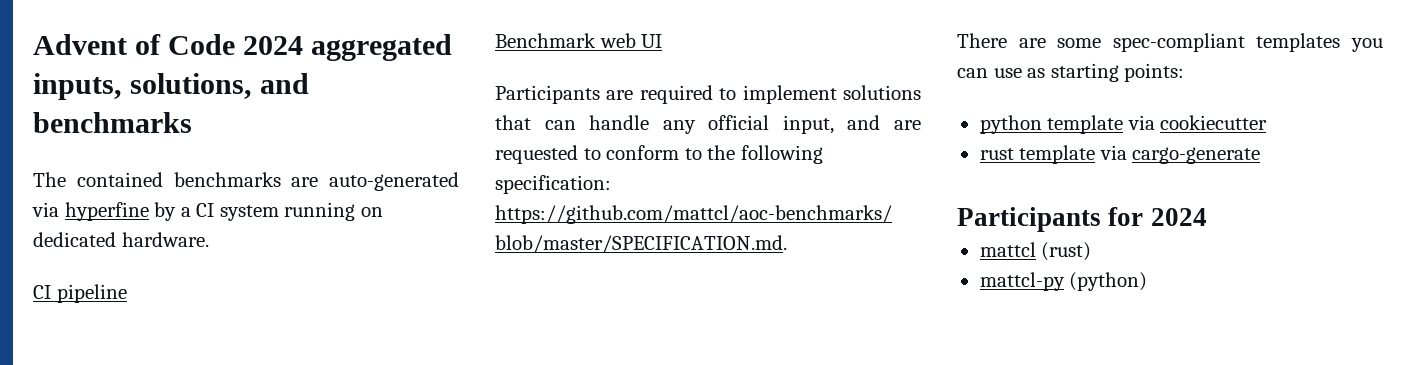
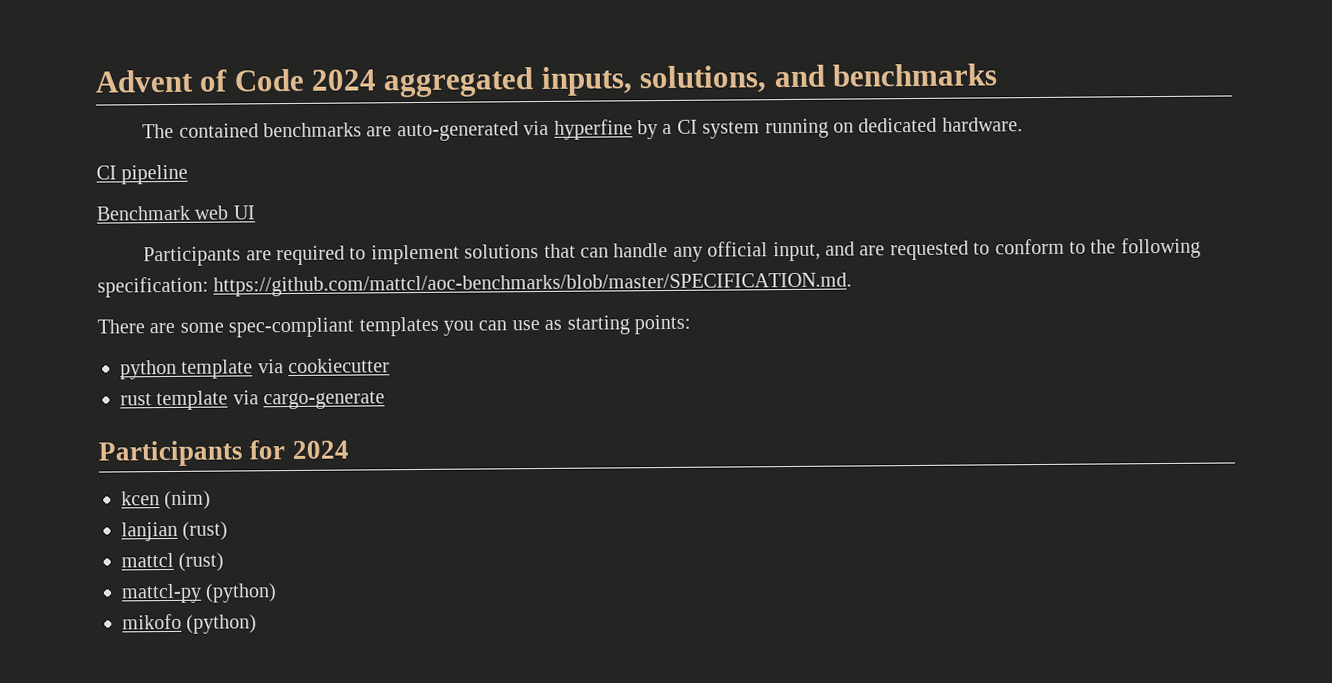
(1207, 217) none -> [121,490,212,511] [121,521,229,542] // kcen (nim) // lanjian (rust)
(1148, 281) none -> [122,613,258,634] // mikofo (python)

